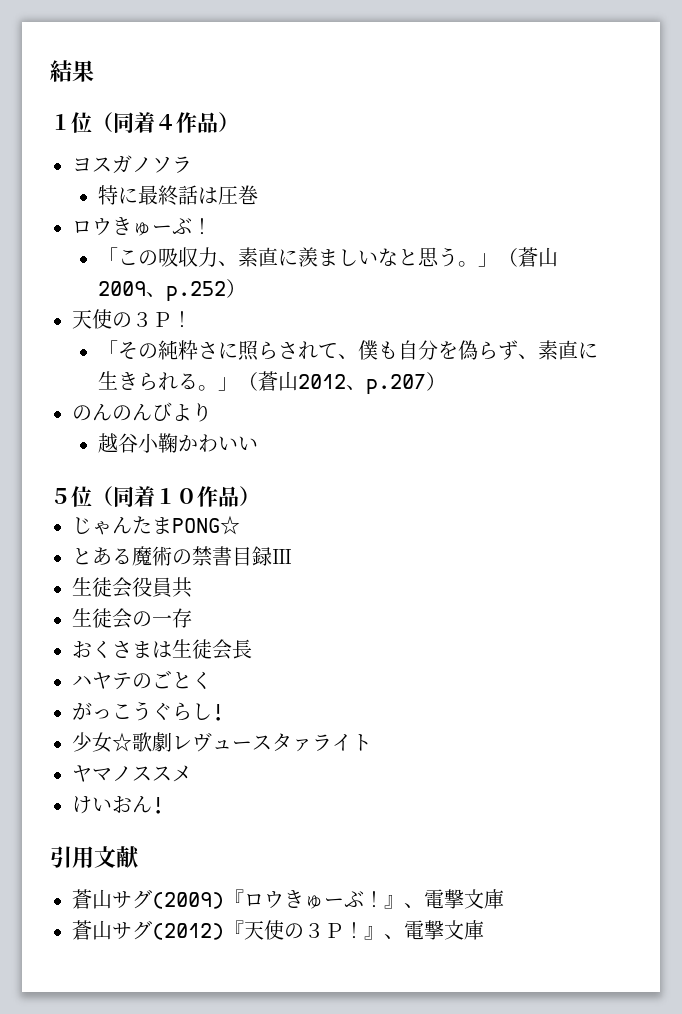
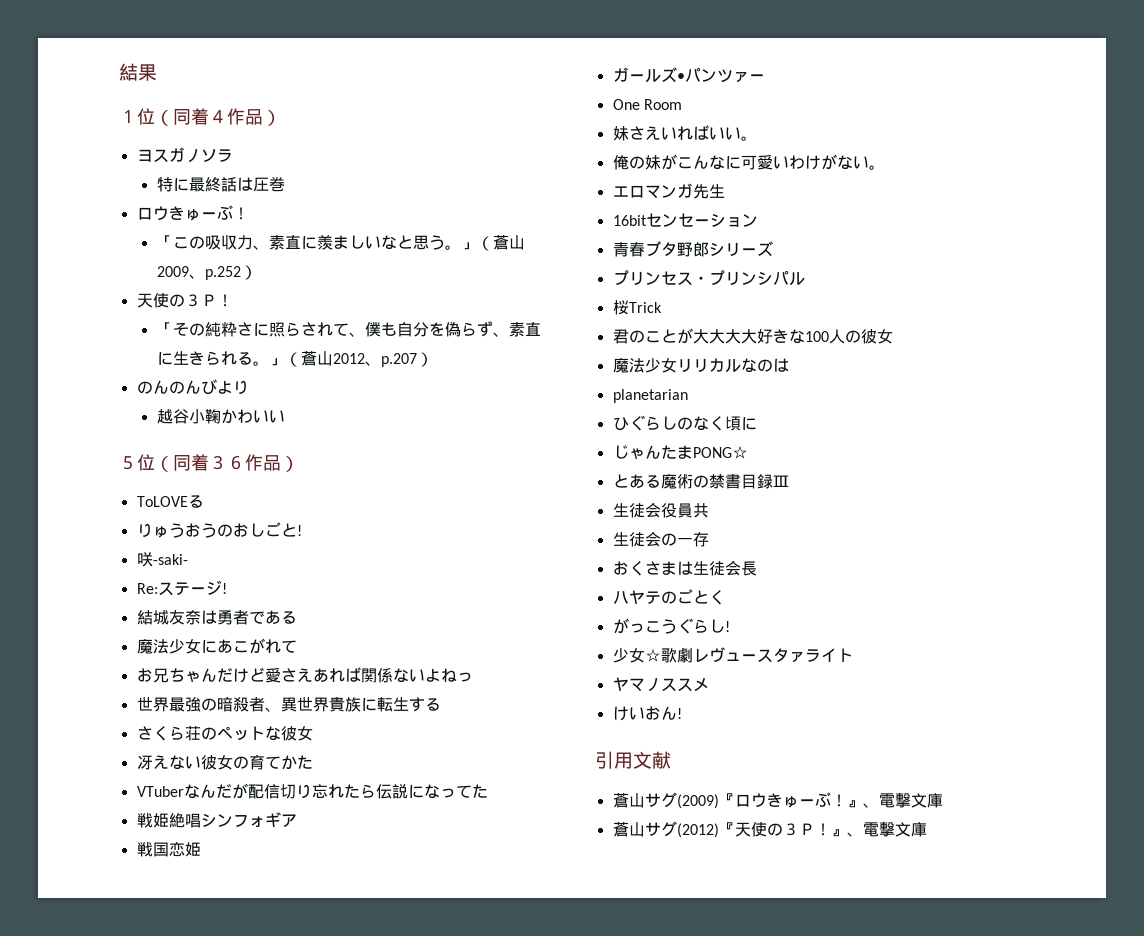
[155,486,260,507] １０作品） -> [209,454,299,472] [136,495,204,508] [136,522,302,538] [136,552,188,567] [136,580,227,596] [136,610,297,625] [136,638,297,654] [136,667,473,683] [136,696,441,712] [136,726,313,741] [136,754,313,770] [136,783,488,799] [136,812,297,828] [136,841,201,857] [612,67,765,83] [612,99,682,110] [612,125,757,141] [612,154,885,170] [612,183,725,199] [612,213,758,227] [612,241,773,257] [612,270,805,286] [612,300,662,315] [612,328,893,344] [612,357,789,373] [612,389,688,403] [612,415,757,431] ３６作品） // ToLOVEる // りゅうおうのおしごと! // 咲-saki- // Re:ステージ! // 結城友奈は勇者である // 魔法少女にあこがれて // お兄ちゃんだけど愛さえあれば関係ないよねっ // 世界最強の暗殺者、異世界貴族に転生する // さくら荘のペットな彼女 // 冴えない彼女の育てかた // VTuberなんだが配信切り忘れたら伝説になってた // 戦姫絶唱シンフォギア // 戦国恋姫 // ガールズ•パンツァー // One Room // 妹さえいればいい。 // 俺の妹がこんなに可愛いわけがない。 // エロマンガ先生 // 16bitセンセーション // 青春ブタ野郎シリーズ // プリンセス・プリンシパル // 桜Trick // 君のことが大大大大好きな100人の彼女 // 魔法少女リリカルなのは // planetarian // ひぐらしのなく頃に

